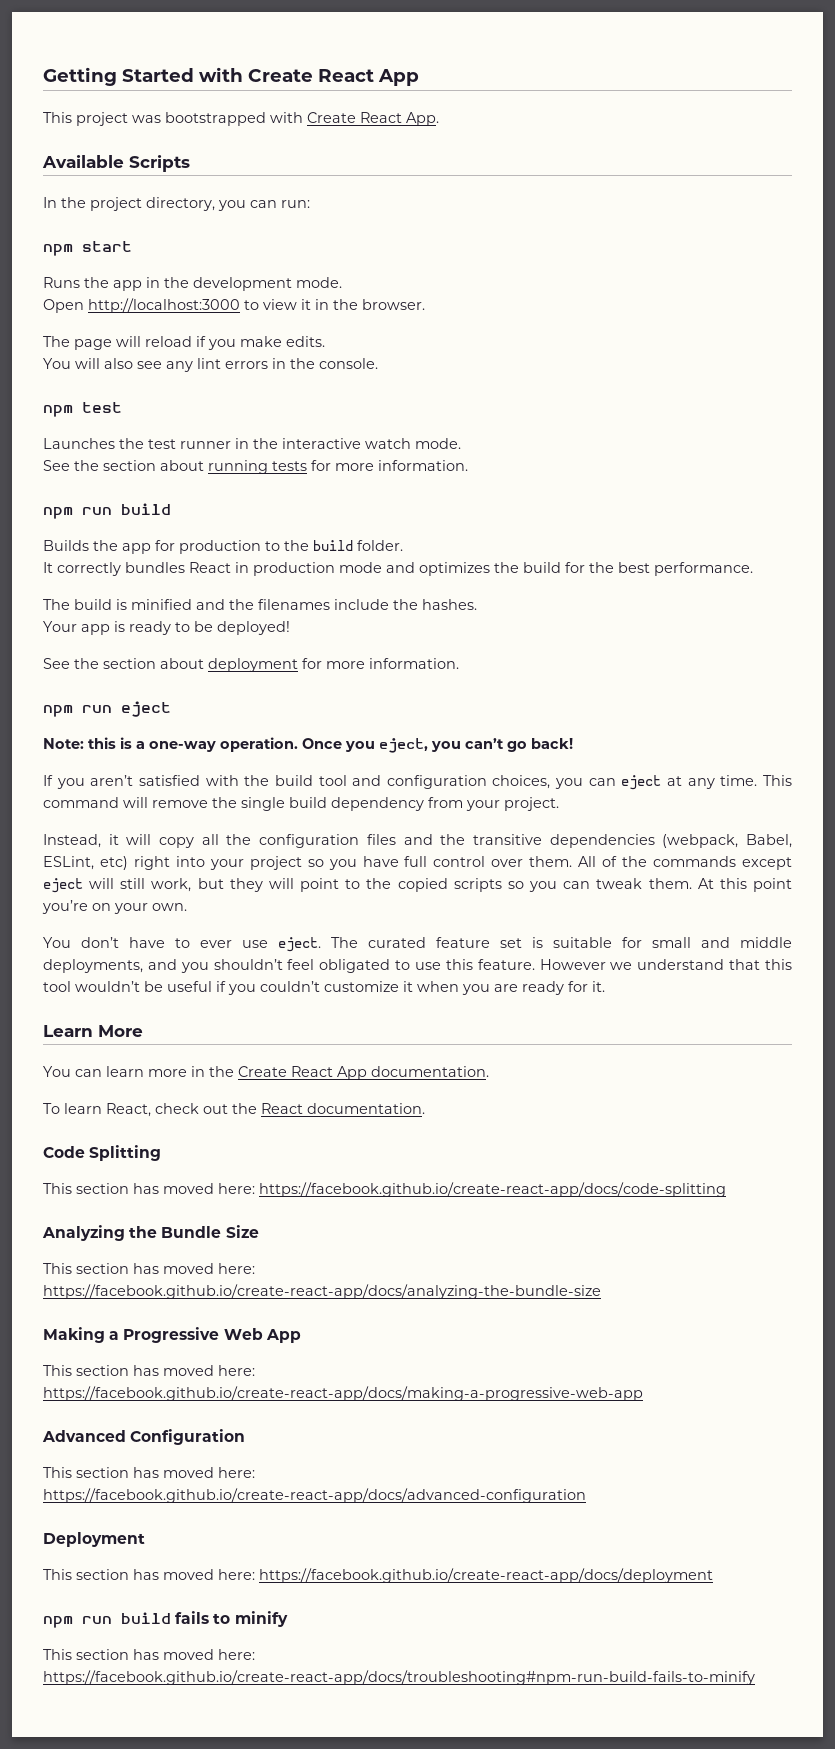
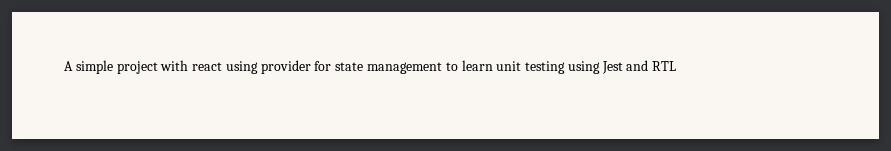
[43,67,419,86] [43,112,439,126] [42,155,190,172] [43,197,310,211] [43,241,132,256] [43,277,342,291] [43,298,425,313] [43,336,325,350] [43,358,378,372] [43,402,122,417] [43,438,461,449] [43,460,468,474] [43,503,171,519] [43,540,403,554] [43,562,753,576] [43,599,477,610] [43,621,290,635] [43,658,459,672] [43,701,171,717] [43,737,573,753] [43,775,792,790] [43,797,559,811] [43,834,792,848] [43,856,793,870] [43,878,792,893] [42,900,187,914] [43,937,792,952] [43,959,792,973] [43,981,605,995] [43,1025,143,1037] [43,1066,489,1080] [43,1103,425,1117] [43,1145,162,1161] [43,1182,726,1197] [42,1225,259,1241] [43,1263,255,1274] [43,1284,601,1299] [43,1327,301,1343] [43,1365,255,1376] [43,1386,643,1401] [42,1429,246,1445] [43,1467,255,1478] [43,1488,586,1503] [43,1532,145,1547] [43,1568,713,1583] [43,1611,288,1628] [43,1649,255,1660] [43,1670,755,1685] Getting Started with Create React App // This project was bootstrapped with Create React App. // Available Scripts // In the project directory, you can run: // npm start // Runs the app in the development mode. // Open http://localhost:3000 to view it in the browser. // The page will reload if you make edits. // You will also see any lint errors in the console. // npm test // Launches the test runner in the interactive watch mode. // See the section about running tests for more information. // npm run build // Builds the app for production to the build folder. // It correctly bundles React in production mode and optimizes the build for the best performance. // The build is minified and the filenames include the hashes. // Your app is ready to be deployed! // See the section about deployment for more information. // npm run eject // Note: this is a one-way operation. Once you eject, you can’t go back! // If you aren’t satisfied with the build tool and configuration choices, you can eject at any time. This command will remove the single build dependency from your project. // Instead, it will copy all the configuration files and the transitive dependencies (webpack, Babel, ESLint, etc) right into your project so you have full control over them. All of the commands except eject will still work, but they will point to the copied scripts so you can tweak them. At this point you’re on your own. // You don’t have to ever use eject. The curated feature set is suitable for small and middle deployments, and you shouldn’t feel obligated to use this feature. However we understand that this tool wouldn’t be useful if you couldn’t customize it when you are ready for it. // Learn More // You can learn more in the Create React App documentation. // To learn React, check out the React documentation. // Code Splitting // This section has moved here: https://facebook.github.io/create-react-app/docs/code-splitting // Analyzing the Bundle Size // This section has moved here: https://facebook.github.io/create-react-app/docs/analyzing-the-bundle-size // Making a Progressive Web App // This section has moved here: https://facebook.github.io/create-react-app/docs/making-a-progressive-web-app // Advanced Configuration // This section has moved here: https://facebook.github.io/create-react-app/docs/advanced-configuration // Deployment // This section has moved here: https://facebook.github.io/create-react-app/docs/deployment // npm run build fails to minify // This section has moved here: https://facebook.github.io/create-react-app/docs/troubleshooting#npm-run-build-fails-to-minify -> [64,60,677,74] A simple project with react using provider for state management to learn unit testing using Jest and RTL

